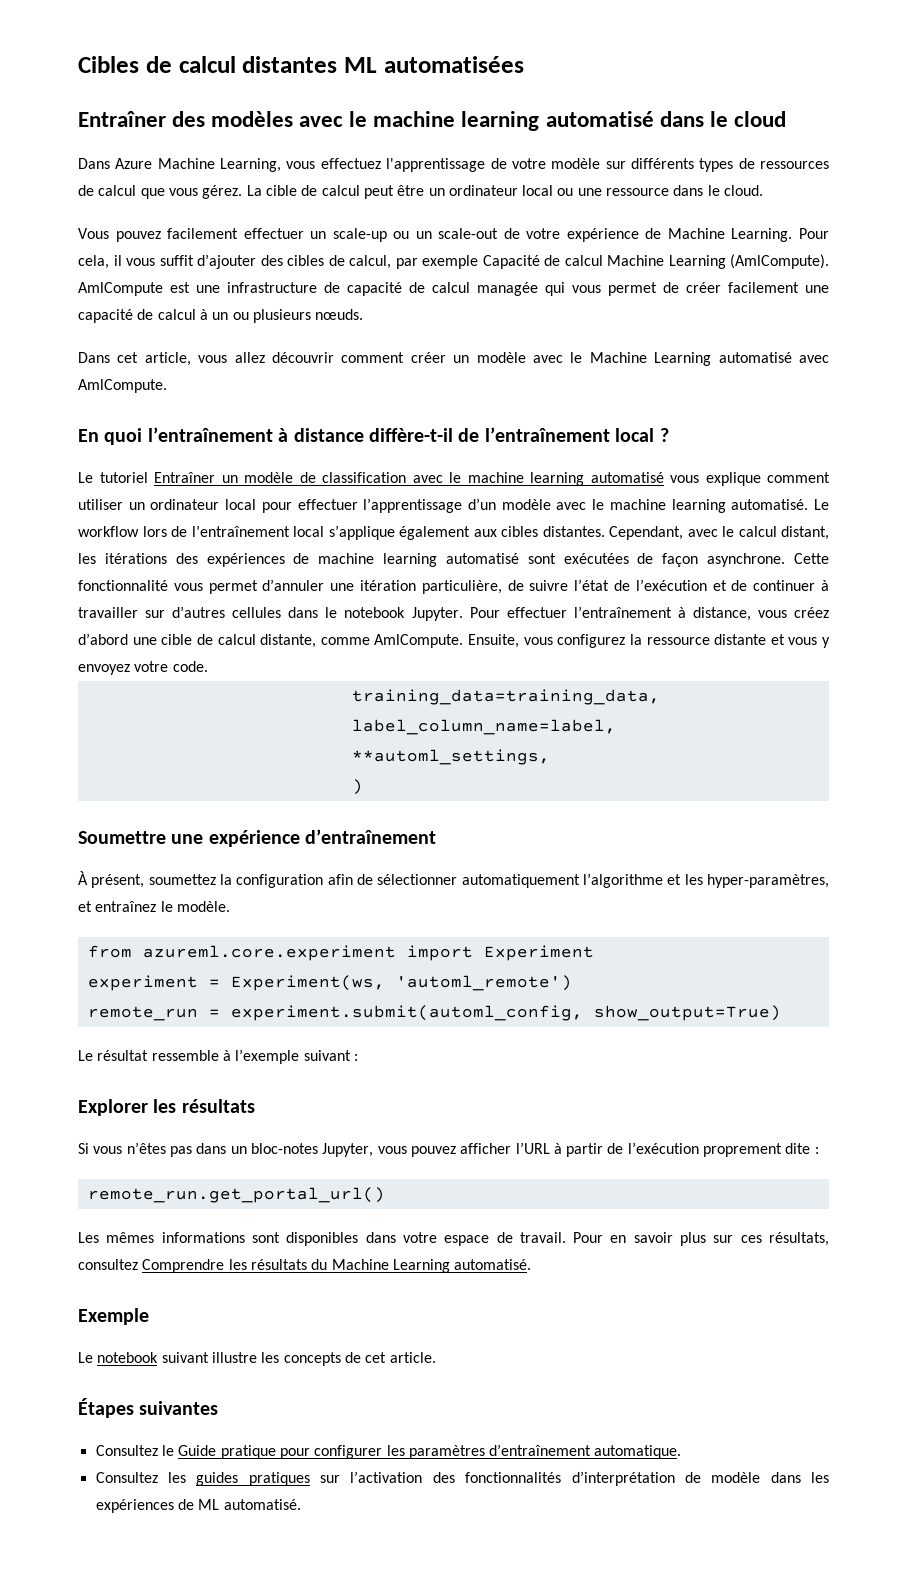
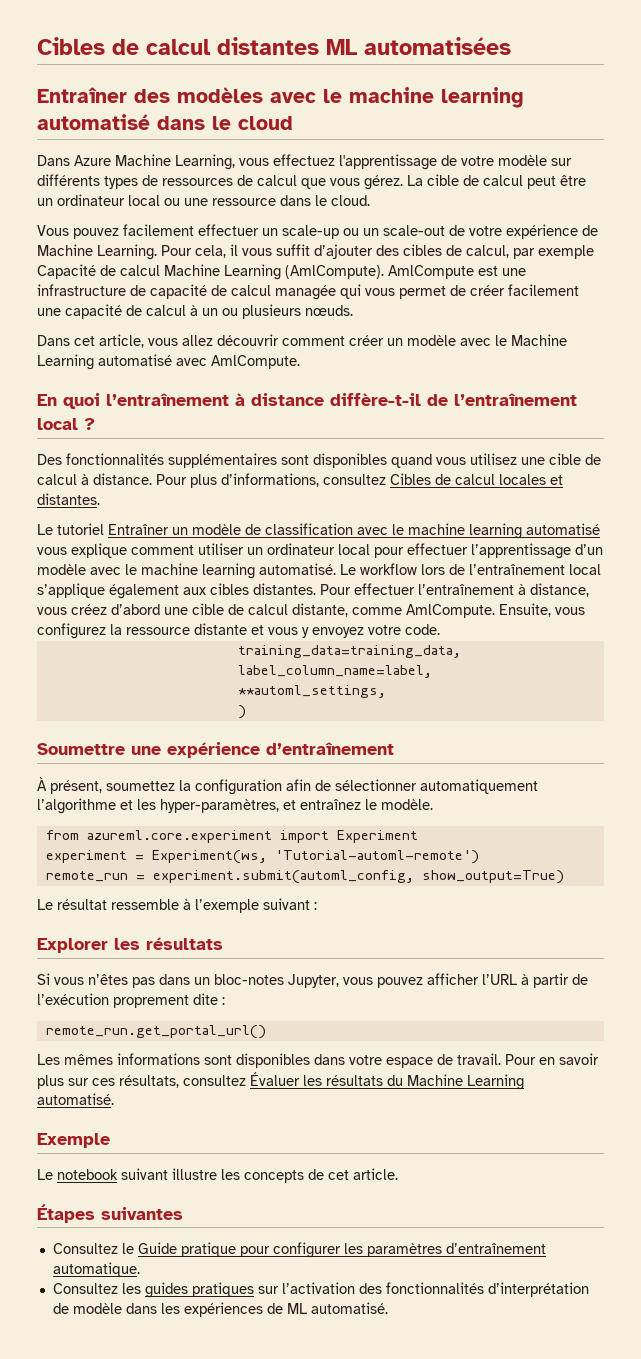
(669, 435) none -> [37,453,601,468] [37,473,563,488] [37,493,100,505] // Des fonctionnalités supplémentaires sont disponibles quand vous utilisez une cible de calcul à distance. Pour plus d’informations, consultez Cibles de calcul locales et distantes.
[609,526,829,540] [78,553,829,567] [78,579,829,594] [78,606,463,621] Cependant, avec le calcul distant, les itérations des expériences de machine learning automatisé sont exécutées de façon asynchrone. Cette fonctionnalité vous permet d’annuler une itération particulière, de suivre l’état de l’exécution et de continuer à travailler sur d’autres cellules dans le notebook Jupyter. -> (316, 589) none
[395,975,572,991] 'automl_remote') -> [274,850,479,864] 'Tutorial-automl-remote')
[142,1259,225,1273] Comprendre -> [250,1072,300,1086] Évaluer

